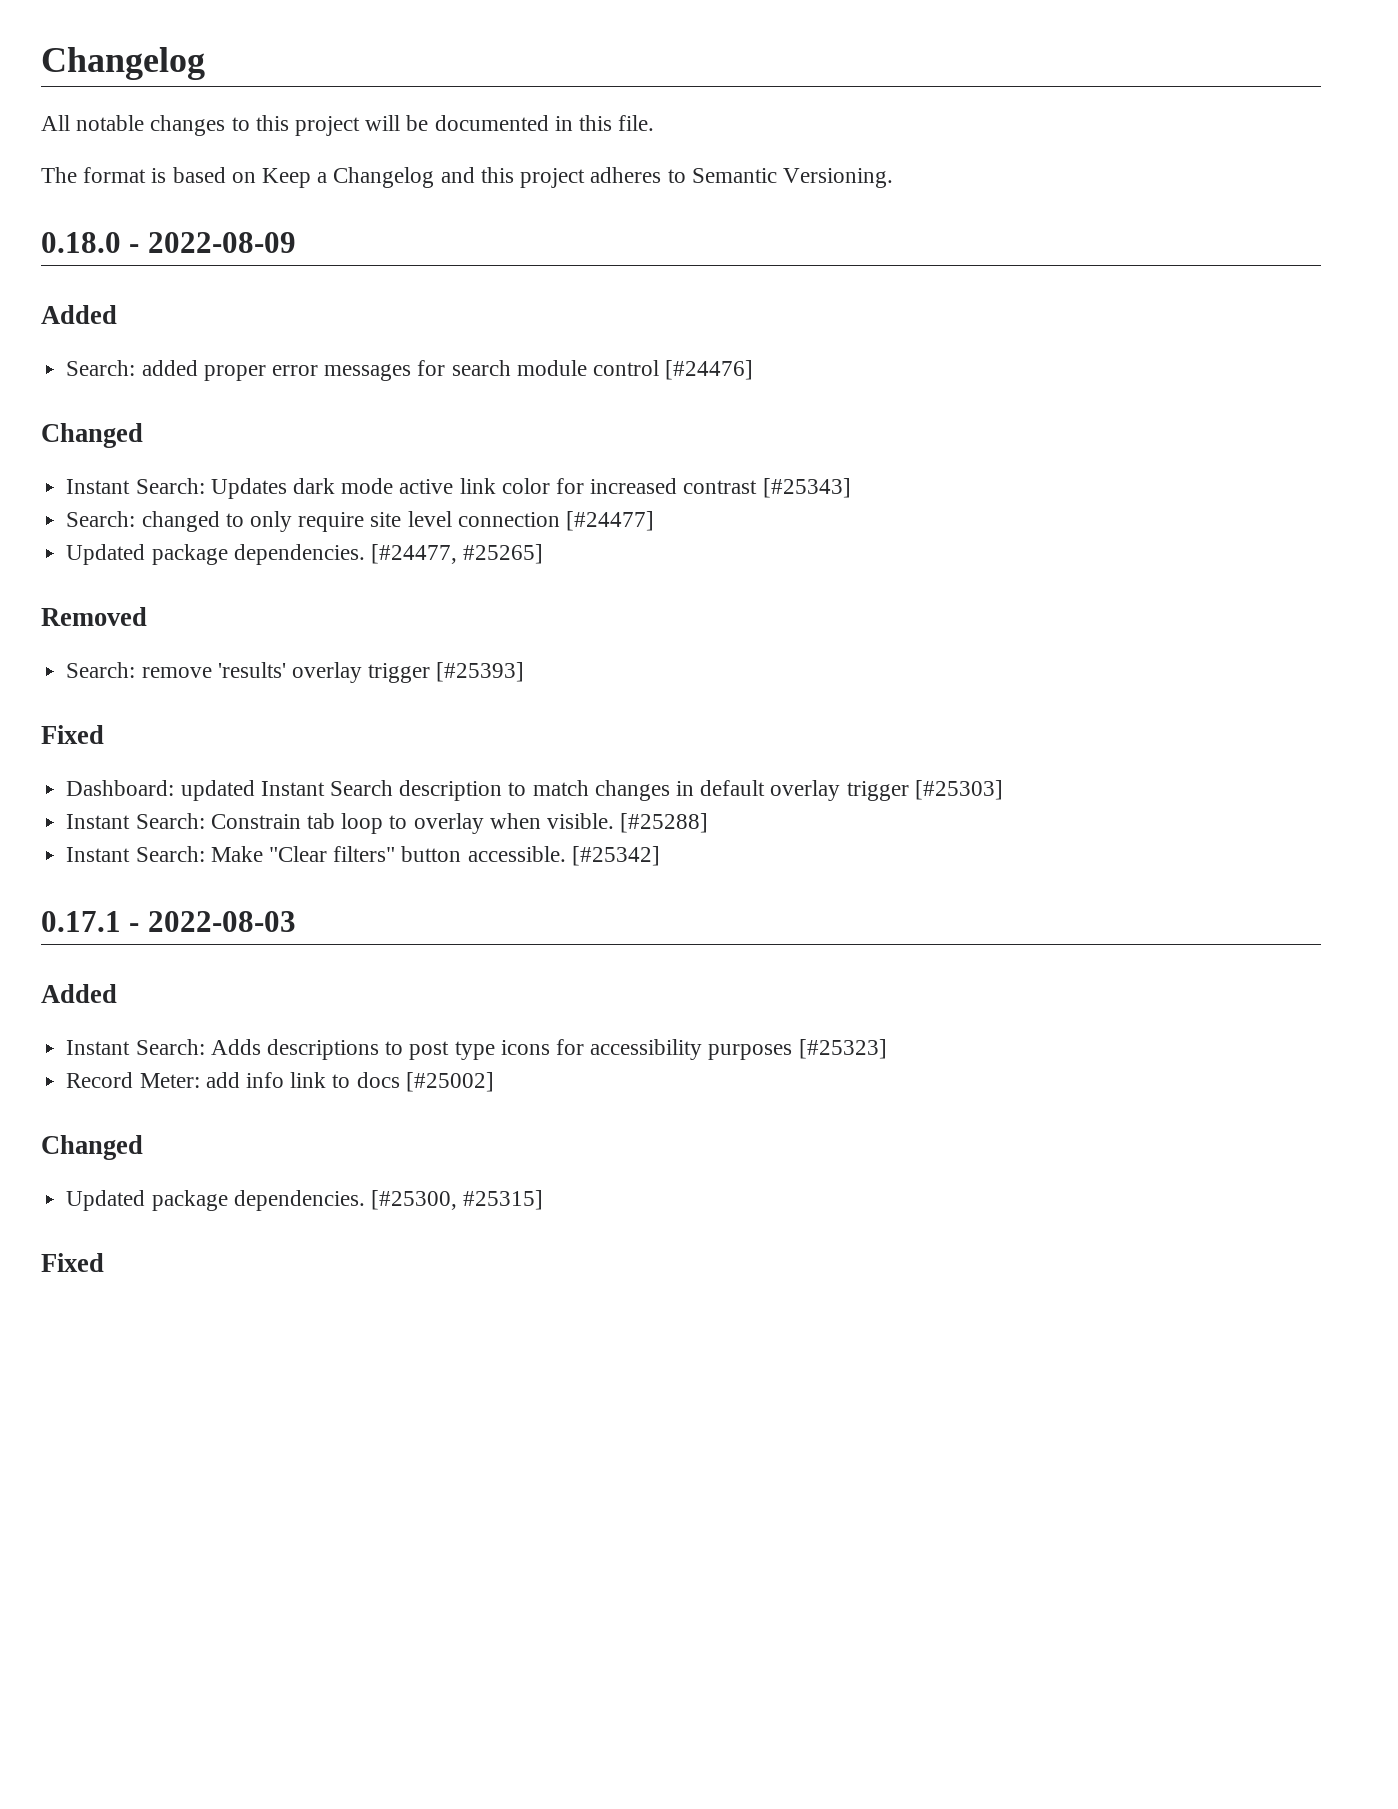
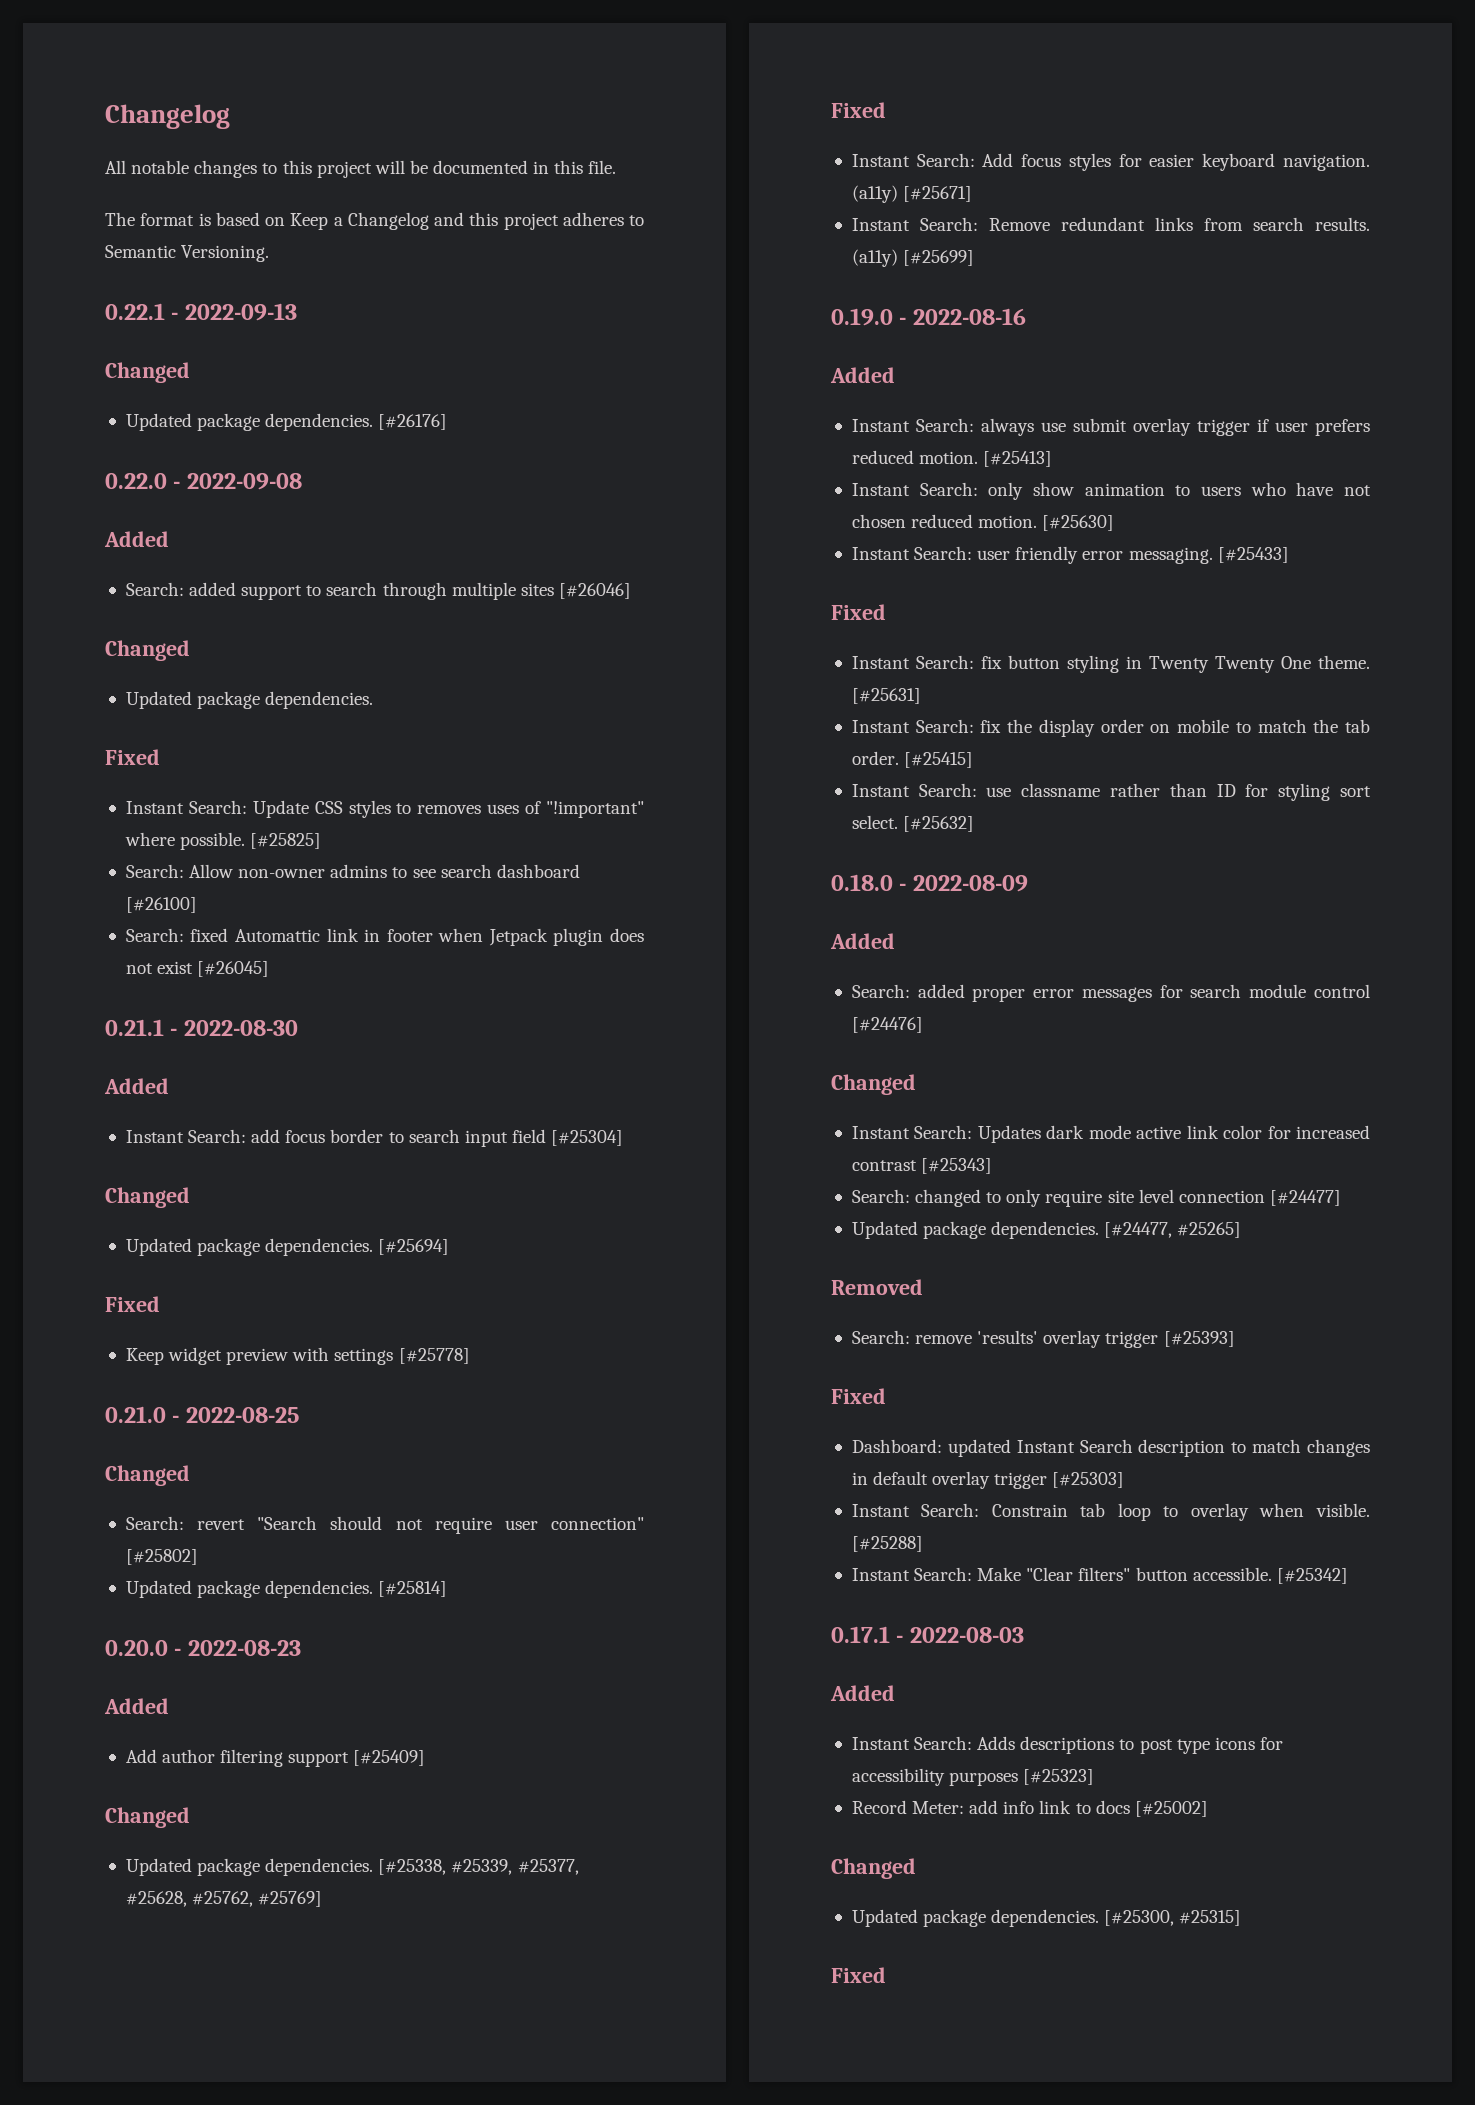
(893, 178) none -> [105,303,297,321] [105,362,190,383] [125,413,448,431] [105,473,302,490] [104,531,169,547] [125,582,631,600] [105,640,190,661] [125,691,374,709] [105,749,160,765] [125,800,644,818] [124,832,322,850] [125,864,580,878] [125,897,197,913] [125,928,644,946] [125,961,270,977] [105,1019,298,1036] [104,1078,169,1094] [125,1129,624,1147] [105,1187,190,1208] [125,1238,450,1256] [105,1296,160,1312] [125,1347,470,1365] [105,1406,299,1423] [105,1465,190,1486] [125,1516,644,1534] [125,1549,198,1565] [125,1580,448,1598] [105,1640,301,1656] [104,1698,169,1714] [125,1749,426,1767] [105,1807,190,1828] [125,1858,579,1876] [125,1891,323,1907] [831,102,886,118] [851,153,1370,171] [851,185,973,203] [851,217,1370,231] [851,249,975,267] [831,308,1026,326] [830,367,895,383] [851,418,1370,436] [851,450,1053,467] [851,482,1371,500] [851,514,1115,531] [851,546,1289,564] [831,604,886,620] [851,655,1370,673] [851,688,921,704] [851,719,1370,737] [851,751,974,768] [851,783,1371,801] [851,815,975,832] // 0.22.1 - 2022-09-13 // Changed // Updated package dependencies. [#26176] // 0.22.0 - 2022-09-08 // Added // Search: added support to search through multiple sites [#26046] // Changed // Updated package dependencies. // Fixed // Instant Search: Update CSS styles to removes uses of "!important" where possible. [#25825] // Search: Allow non-owner admins to see search dashboard [#26100] // Search: fixed Automattic link in footer when Jetpack plugin does not exist [#26045] // 0.21.1 - 2022-08-30 // Added // Instant Search: add focus border to search input field [#25304] // Changed // Updated package dependencies. [#25694] // Fixed // Keep widget preview with settings [#25778] // 0.21.0 - 2022-08-25 // Changed // Search: revert "Search should not require user connection" [#25802] // Updated package dependencies. [#25814] // 0.20.0 - 2022-08-23 // Added // Add author filtering support [#25409] // Changed // Updated package dependencies. [#25338, #25339, #25377, #25628, #25762, #25769] // Fixed // Instant Search: Add focus styles for easier keyboard navigation. (a11y) [#25671] // Instant Search: Remove redundant links from search results. (a11y) [#25699] // 0.19.0 - 2022-08-16 // Added // Instant Search: always use submit overlay trigger if user prefers reduced motion. [#25413] // Instant Search: only show animation to users who have not chosen reduced motion. [#25630] // Instant Search: user friendly error messaging. [#25433] // Fixed // Instant Search: fix button styling in Twenty Twenty One theme. [#25631] // Instant Search: fix the display order on mobile to match the tab order. [#25415] // Instant Search: use classname rather than ID for styling sort select. [#25632]

